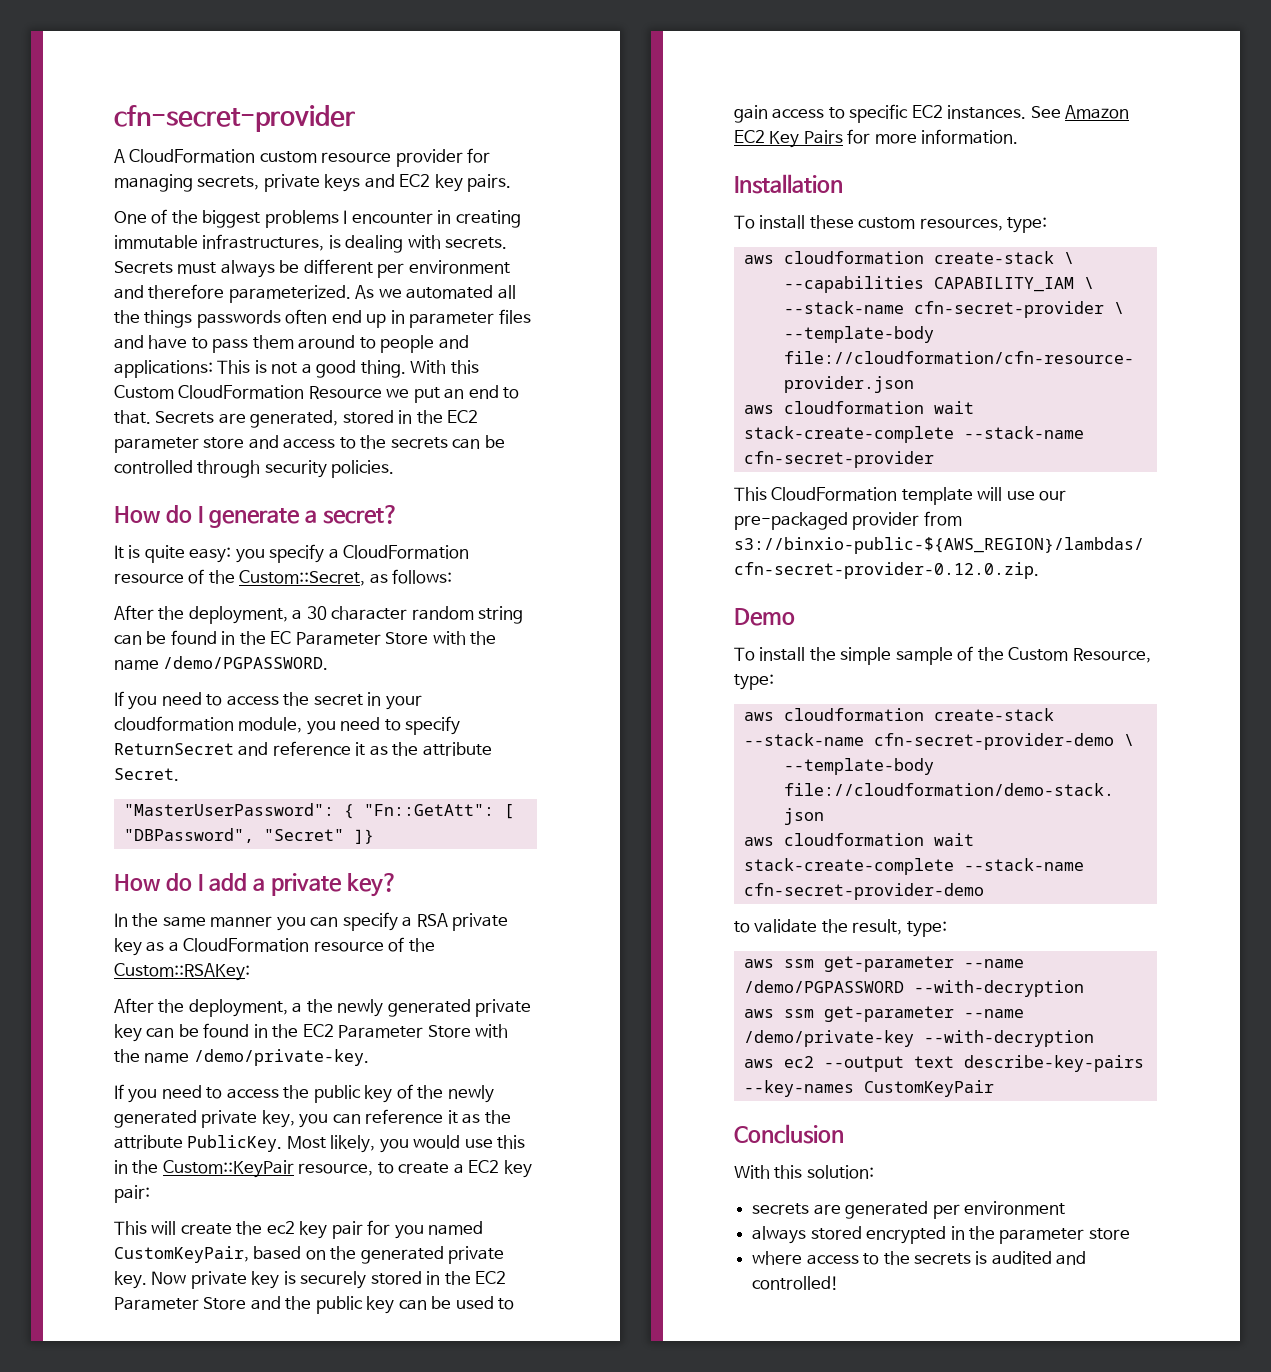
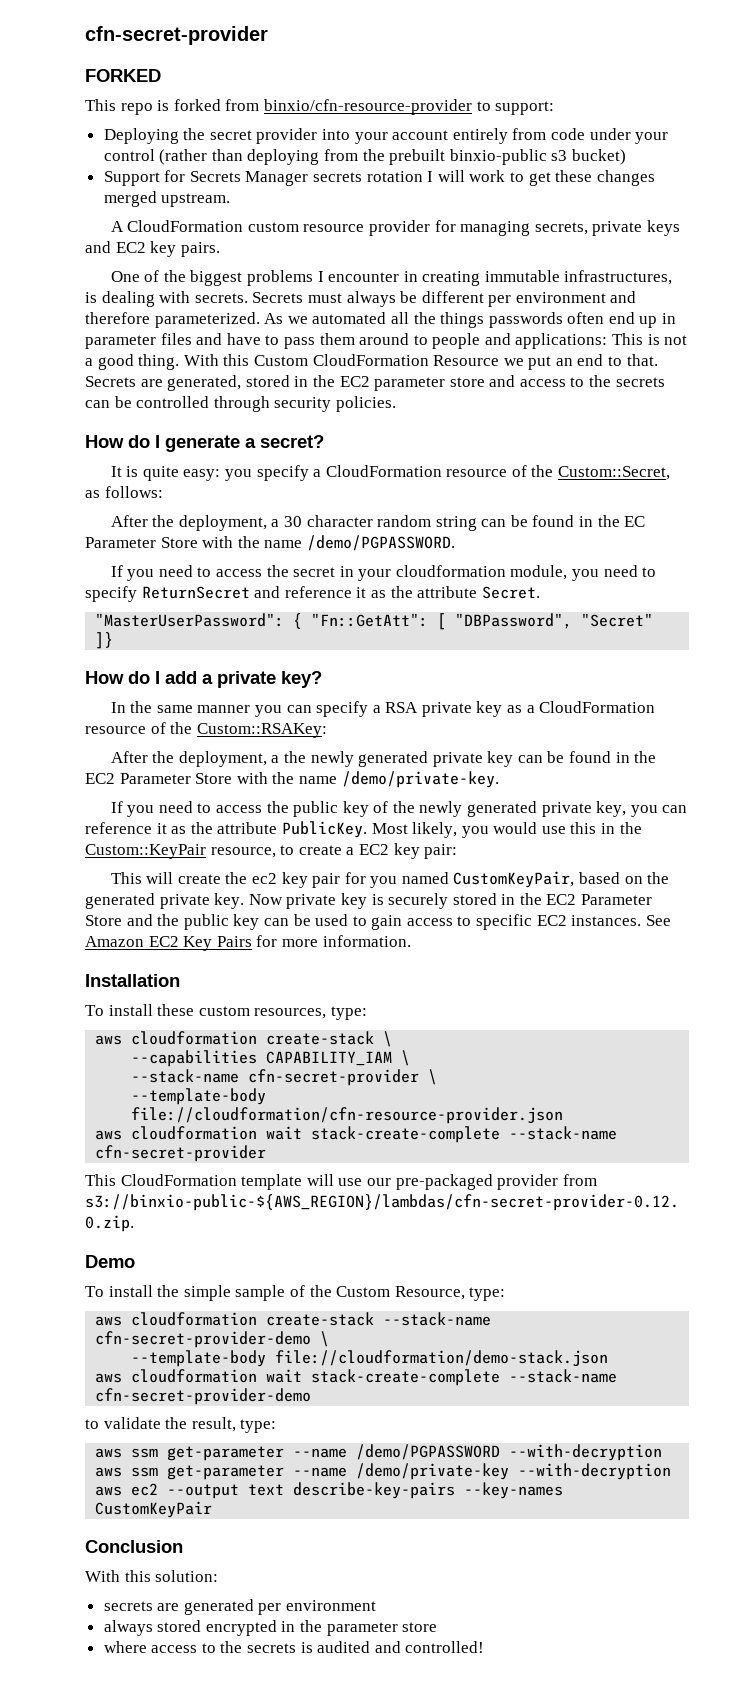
[114,105,355,132] cfn-secret-provider -> [85,26,268,45] [85,69,161,82] [85,99,555,115] [103,128,669,144] [103,149,627,165] [103,170,655,186] [103,191,231,207] cfn-secret-provider // FORKED // This repo is forked from binxio/cfn-resource-provider to support: // Deploying the secret provider into your account entirely from code under your control (rather than deploying from the prebuilt binxio-public s3 bucket) // Support for Secrets Manager secrets rotation I will work to get these changes merged upstream.

